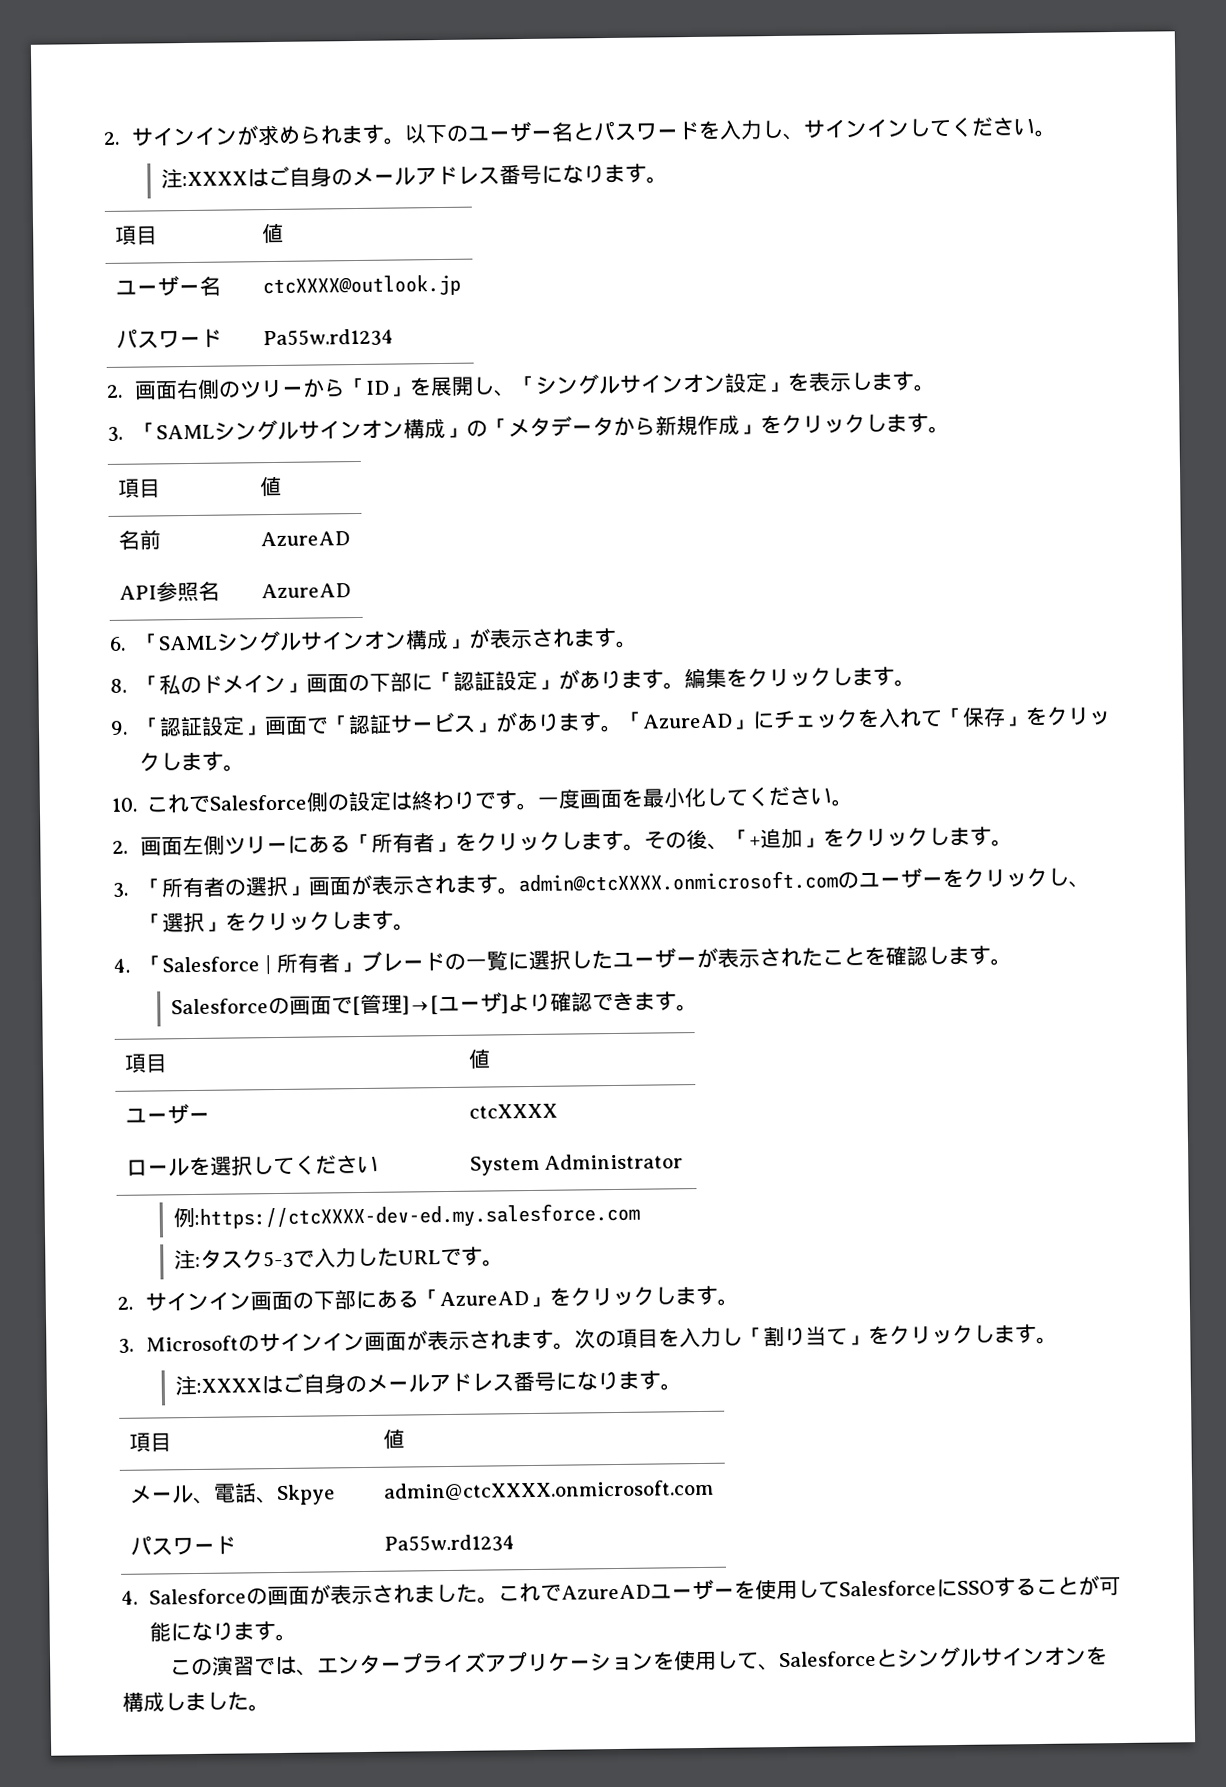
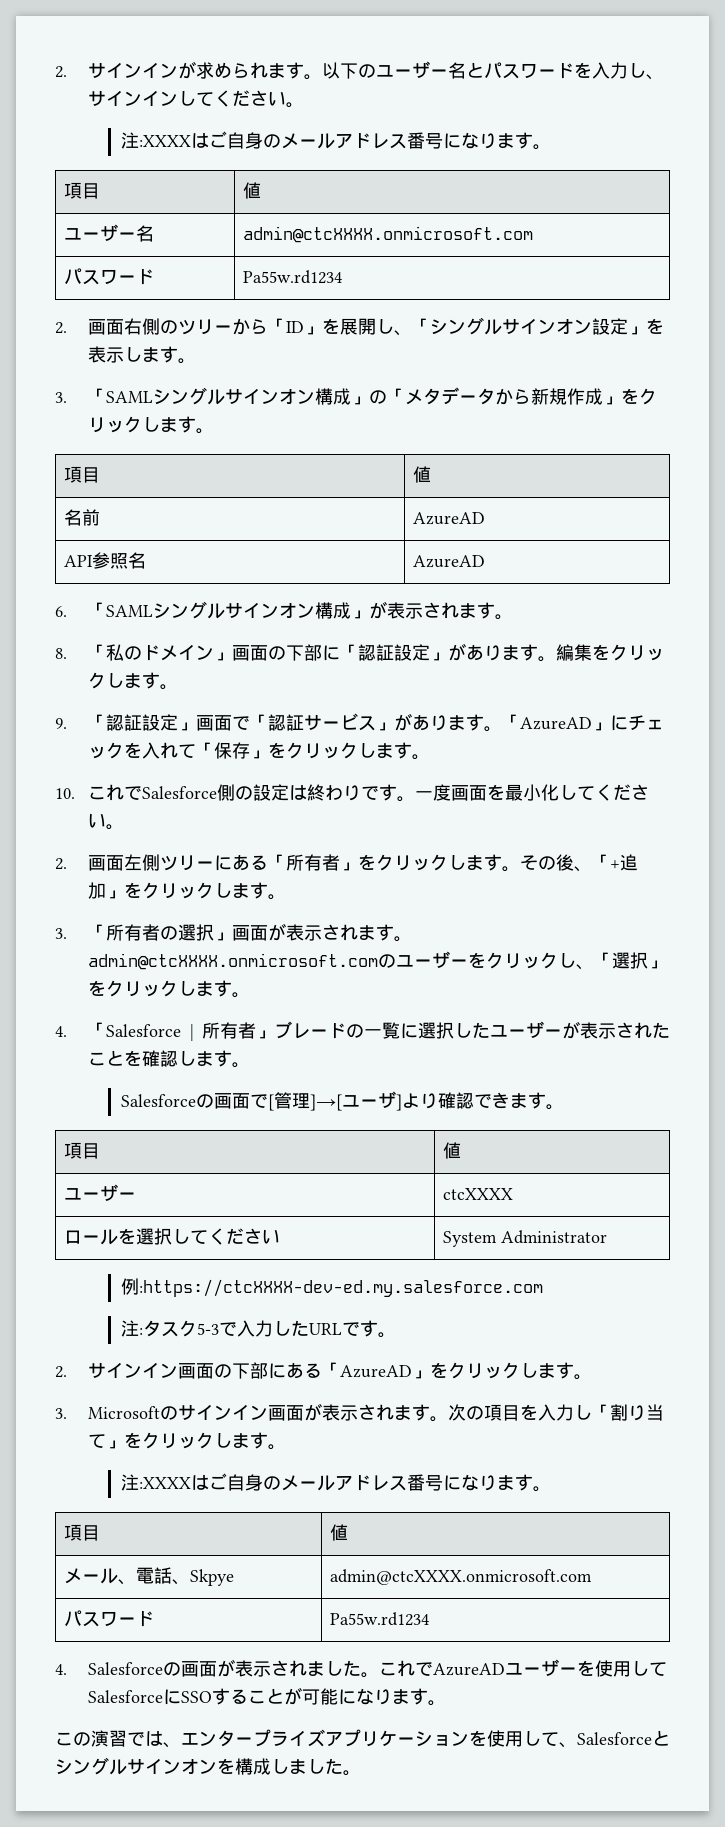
[261,274,461,298] ctcXXXX@outlook.jp -> [242,226,533,243] admin@ctcXXXX.onmicrosoft.com

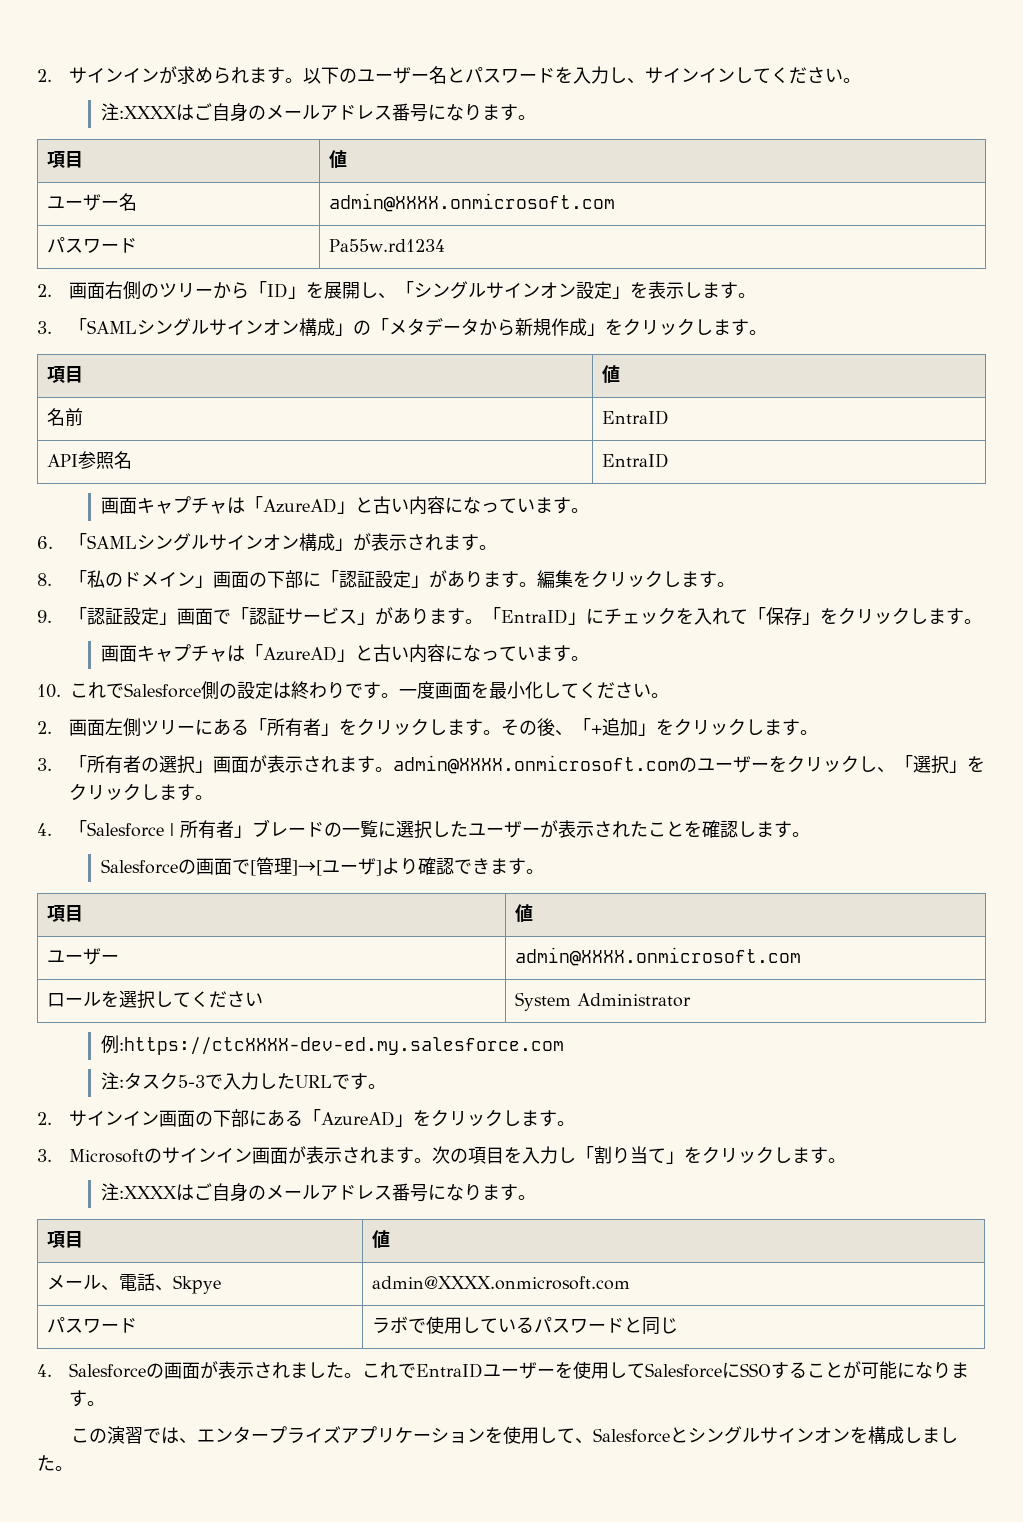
[242,226,533,243] admin@ctcXXXX.onmicrosoft.com -> [329,193,616,212] admin@XXXX.onmicrosoft.com
[412,512,485,525] AzureAD -> [602,410,670,425] EntraID
[412,555,485,568] AzureAD -> [602,453,670,468] [100,496,589,515] EntraID // 画面キャプチャは「AzureAD」と古い内容になっています。
[520,717,593,730] AzureAD -> [500,609,568,624] EntraID
(431, 757) none -> [100,644,589,663] // 画面キャプチャは「AzureAD」と古い内容になっています。
[88,953,379,970] admin@ctcXXXX.onmicrosoft.com -> [392,755,679,774] admin@XXXX.onmicrosoft.com
[442,1188,513,1200] ctcXXXX -> [515,947,802,966] admin@XXXX.onmicrosoft.com
[329,1569,592,1585] [63,1610,154,1627] [329,1612,429,1626] admin@ctcXXXX.onmicrosoft.com // パスワード | Pa55w.rd1234 -> [372,1276,631,1290] [47,1317,138,1333] [372,1316,679,1335] admin@XXXX.onmicrosoft.com // パスワード | ラボで使用しているパスワードと同じ
[433,1663,506,1676] AzureAD -> [415,1363,483,1378] EntraID

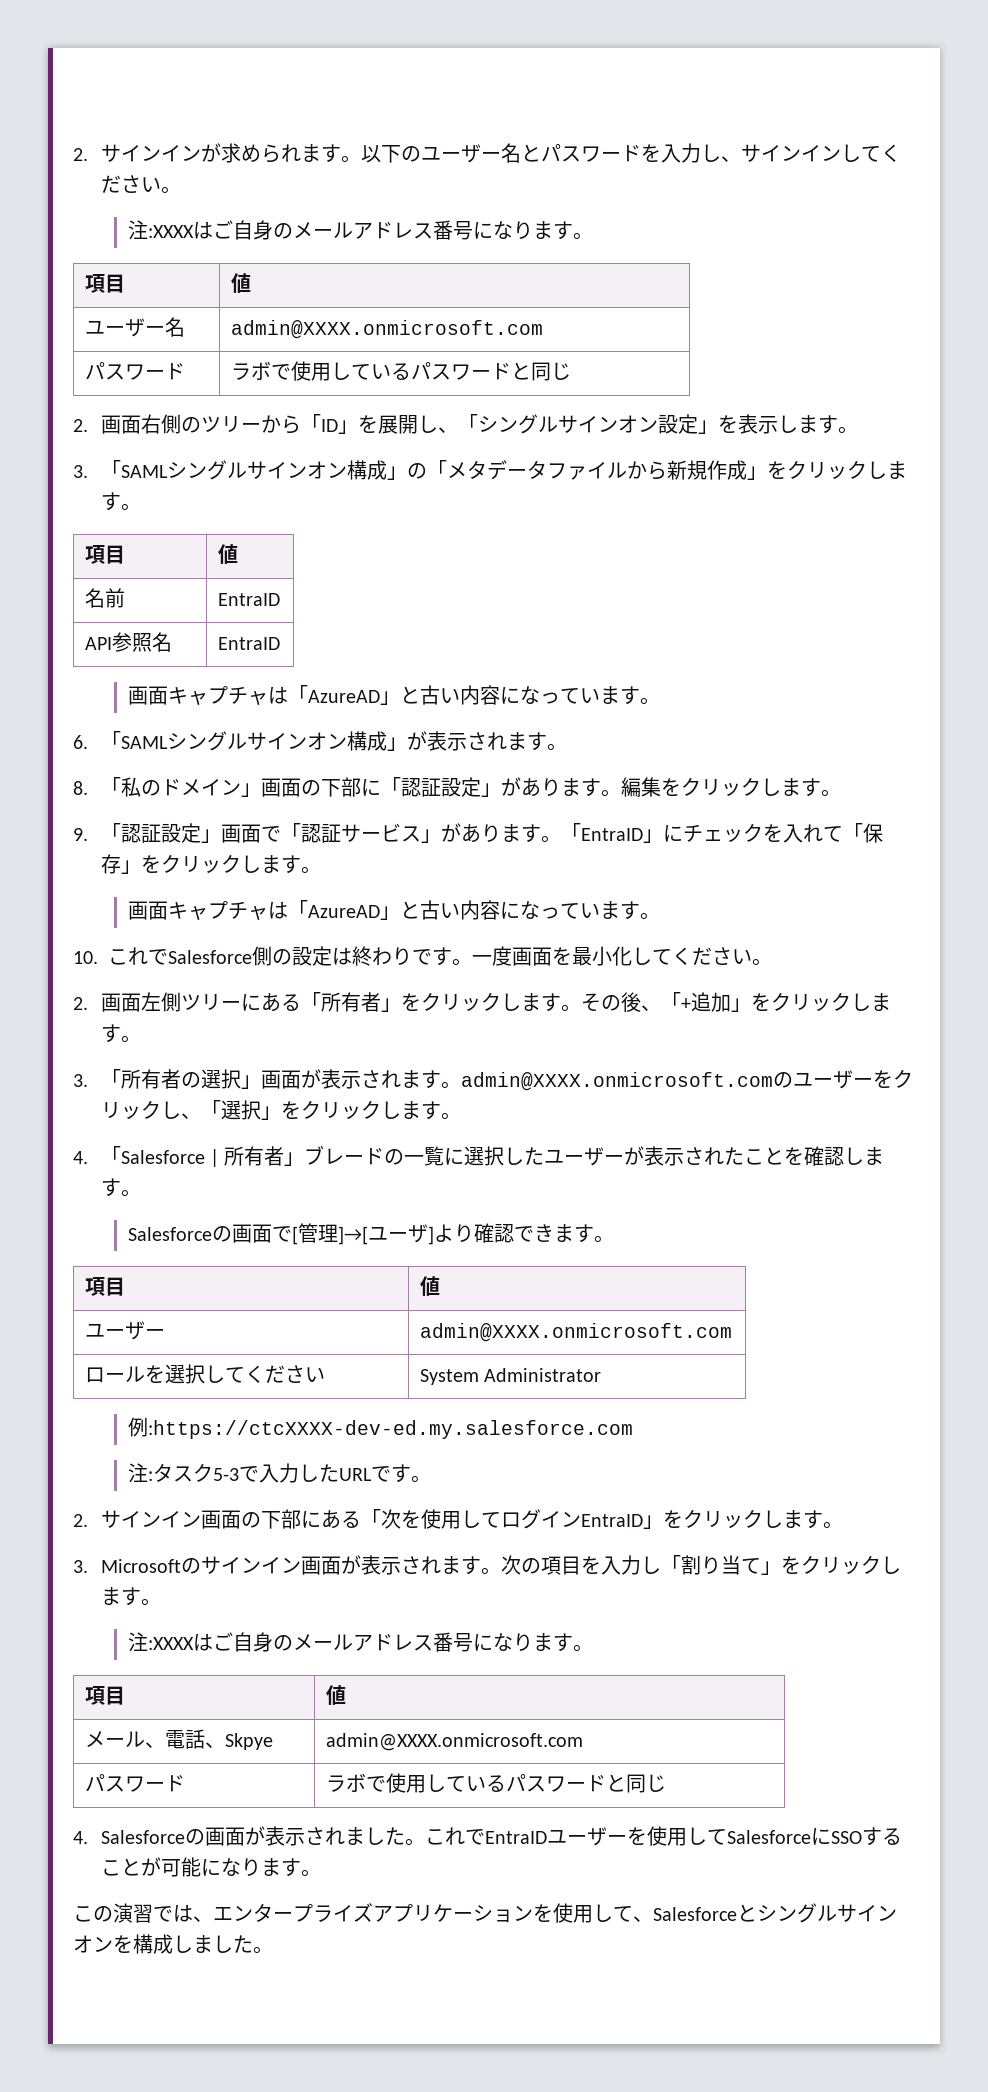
[329,239,446,252] Pa55w.rd1234 -> [231,361,572,381] ラボで使用しているパスワードと同じ
(479, 327) none -> [546,462,627,480] ファイル
[320,1111,395,1126] AzureAD -> [380,1509,643,1529] 次を使用してログインEntraID

